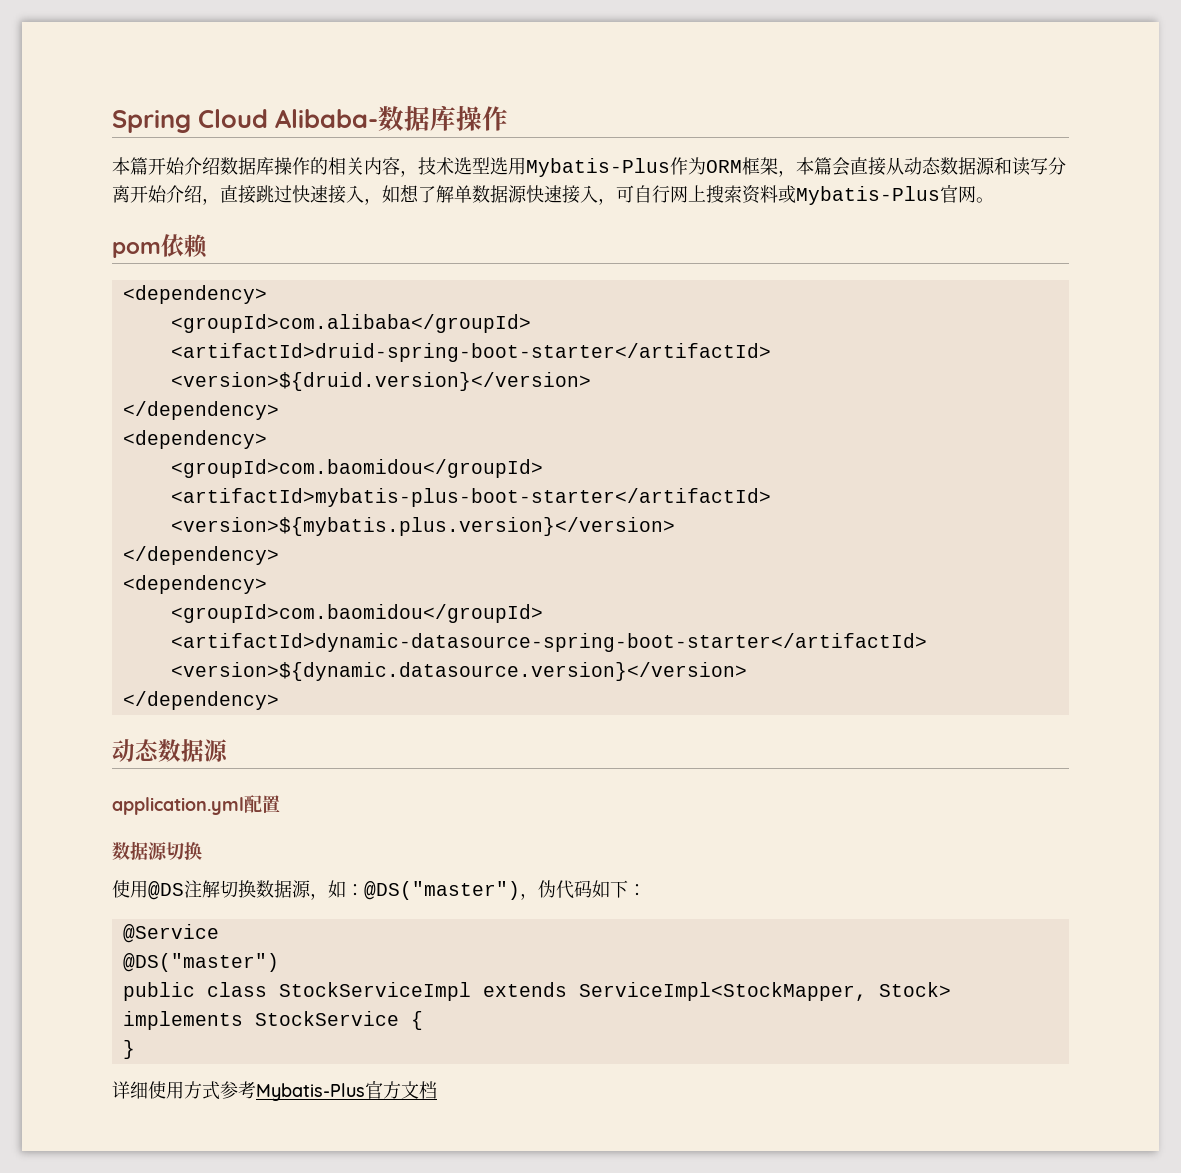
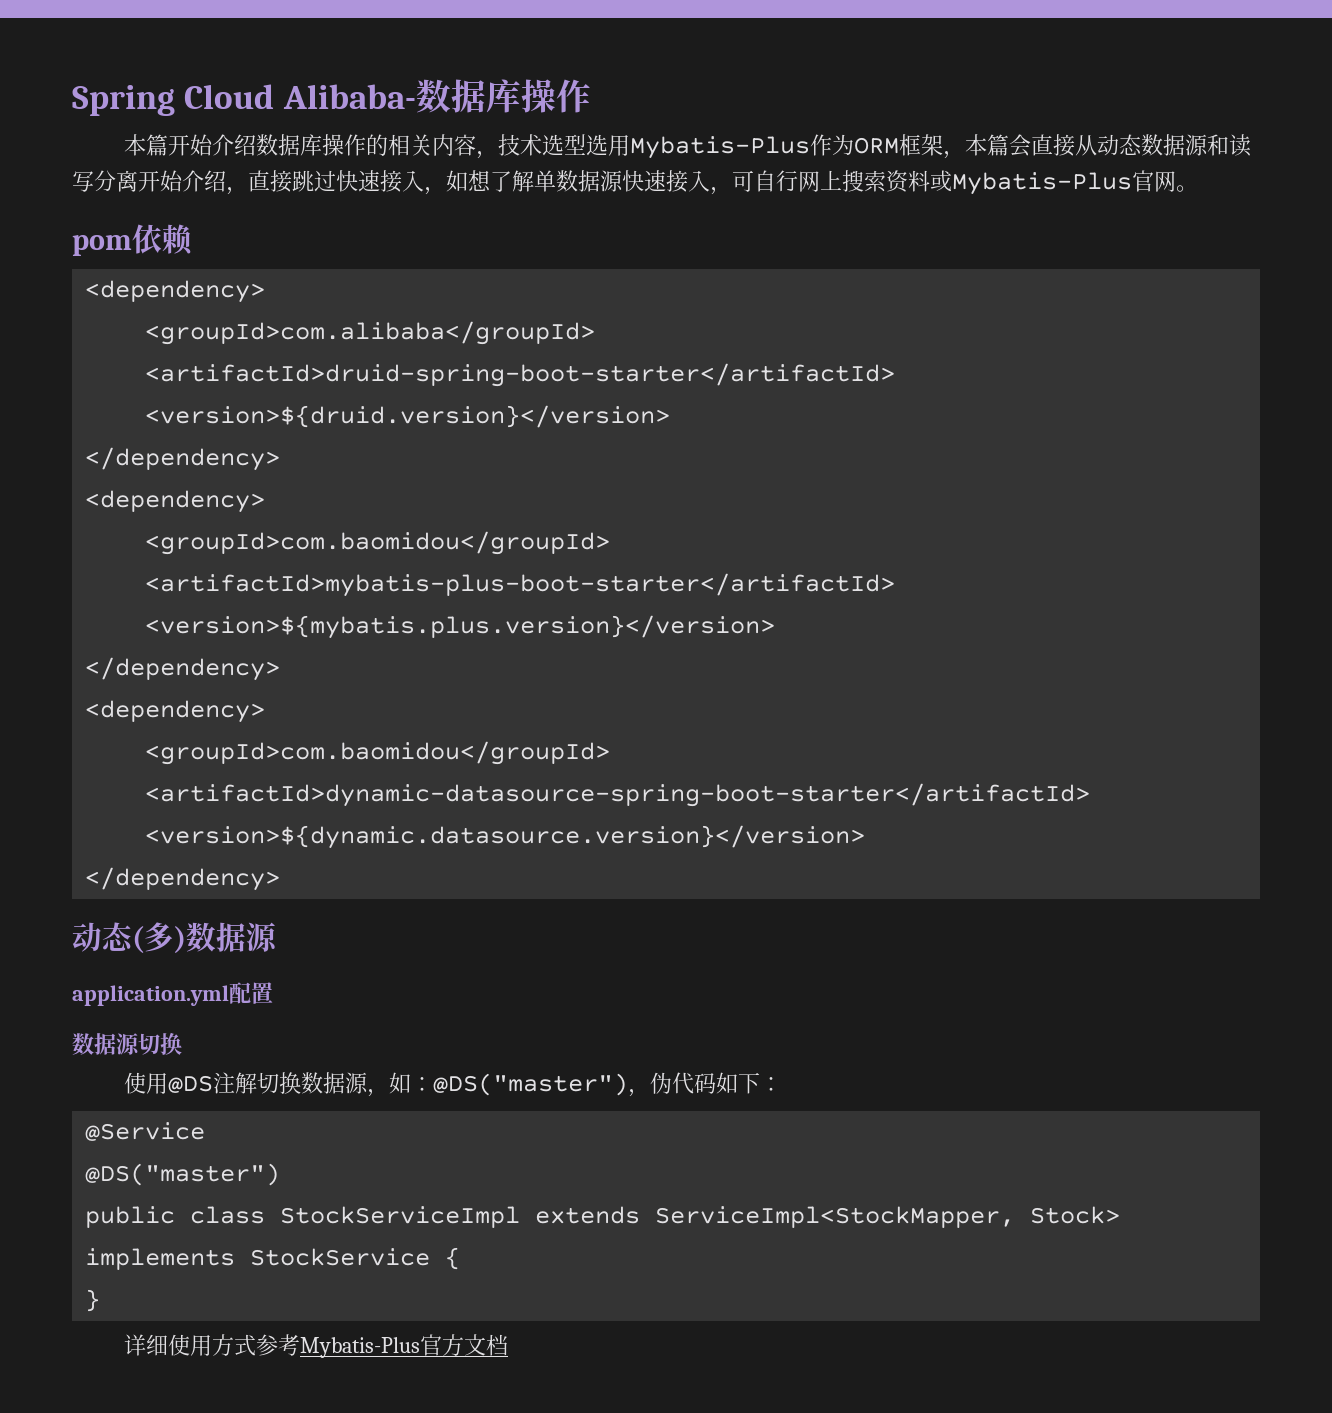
(159, 750) none -> [132,922,186,953] (多)

